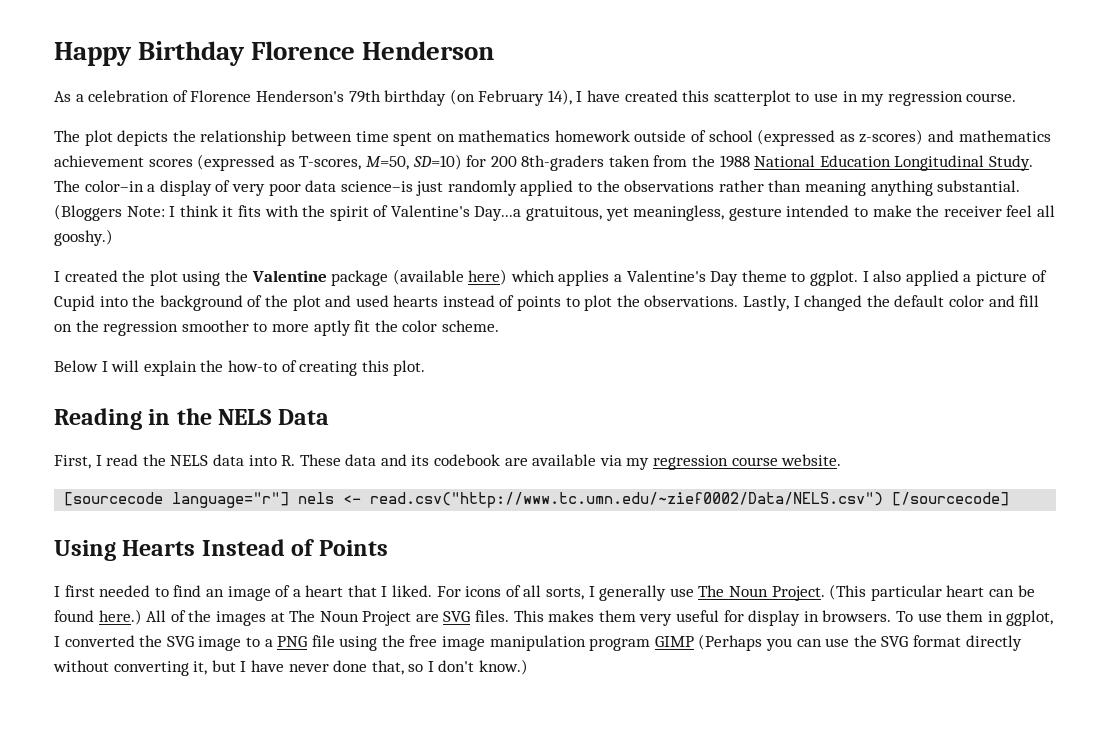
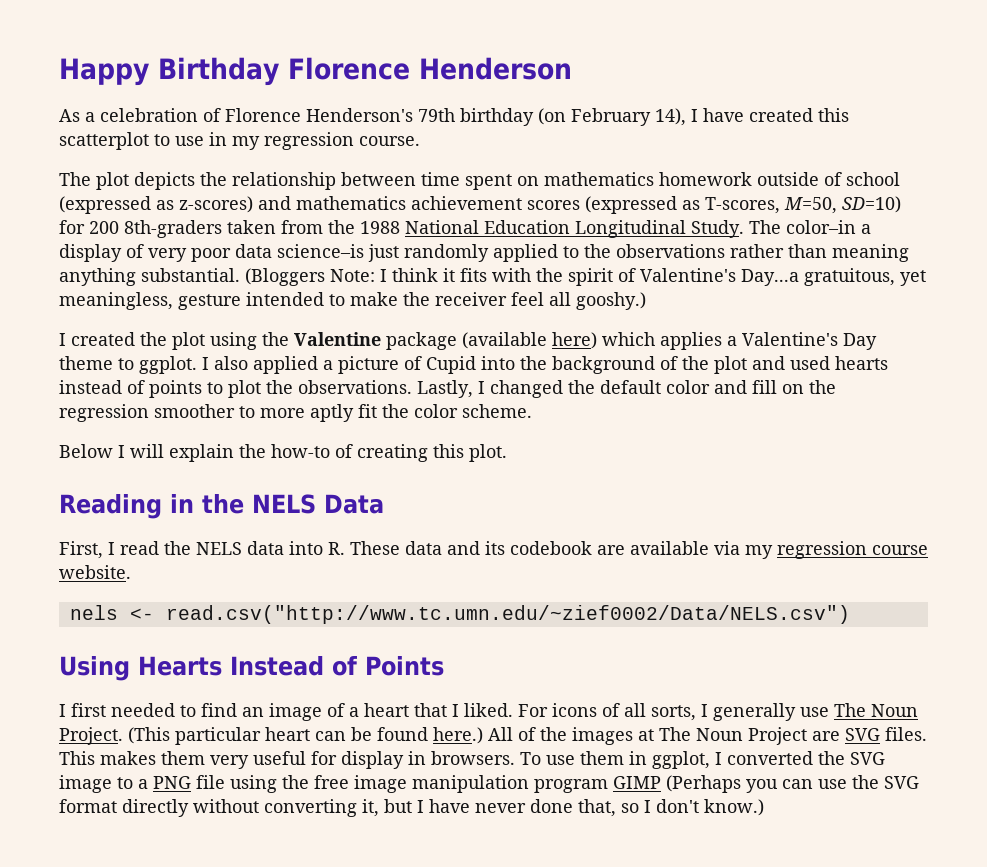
[64,492,290,508] [sourcecode language="r"] -> (131, 572) none
[892,492,1010,506] [/sourcecode] -> (850, 614) none

